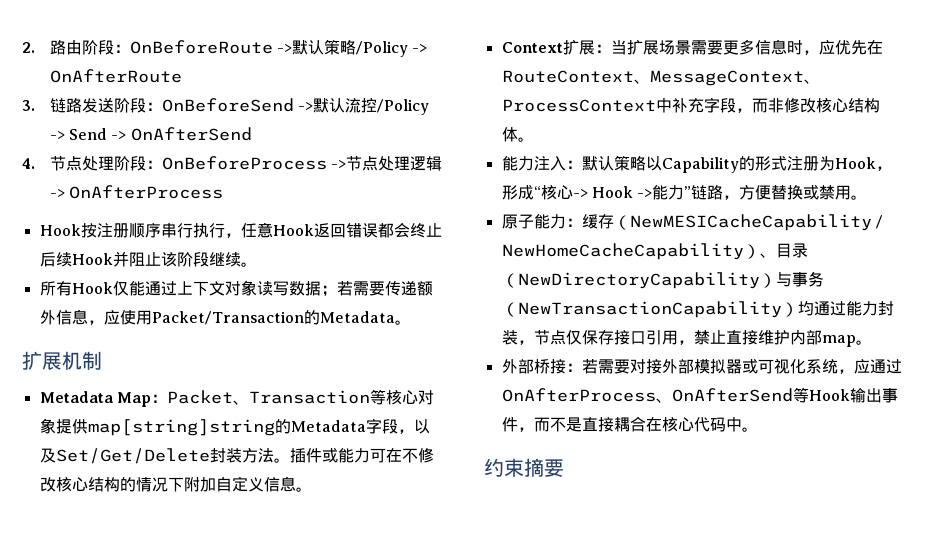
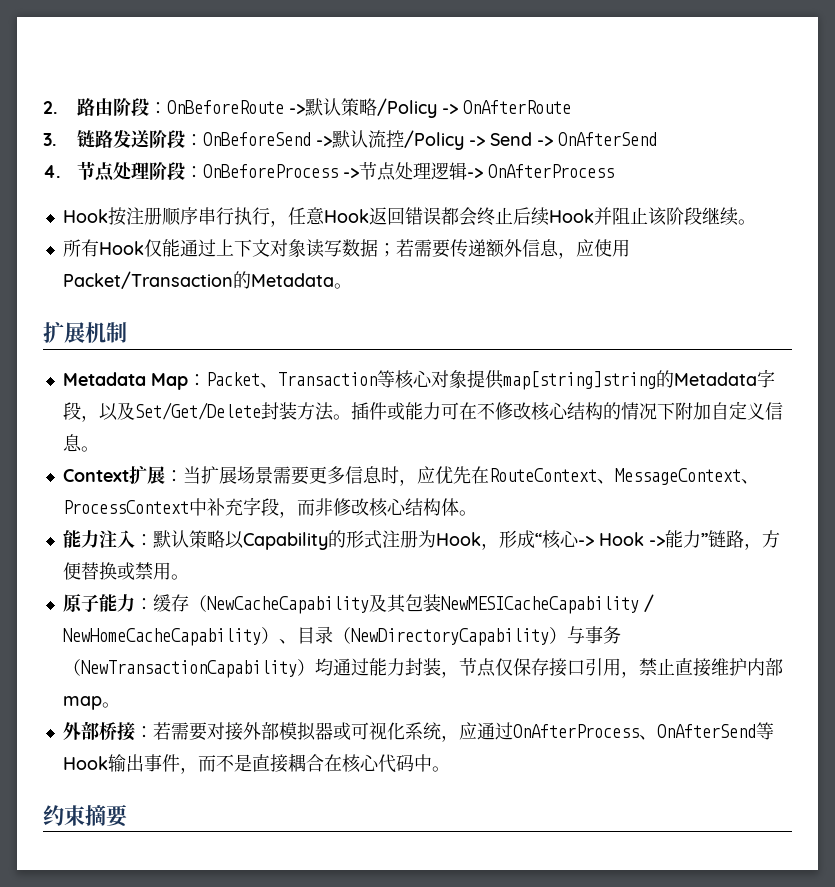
(630, 222) none -> [206,594,441,614] NewCacheCapability及其包装

